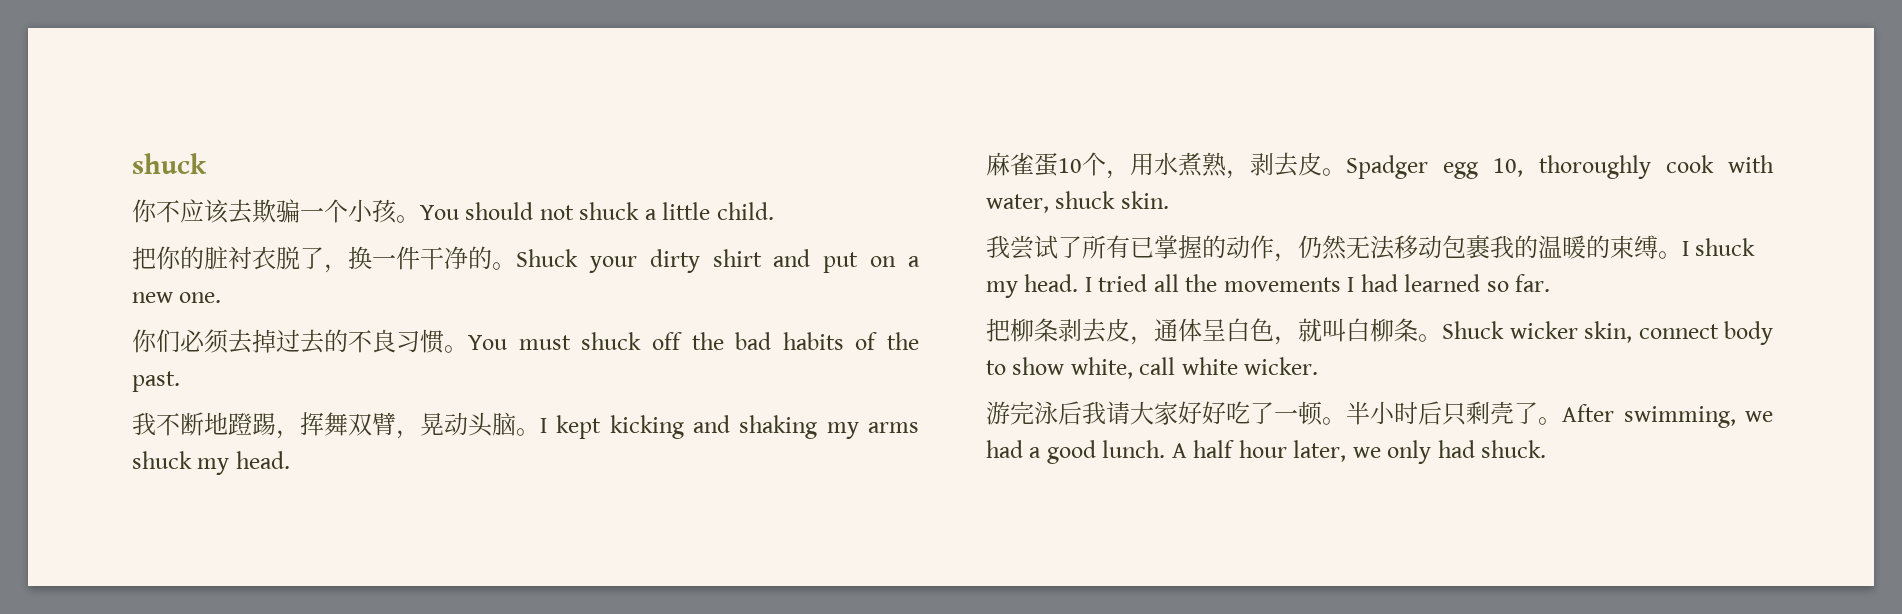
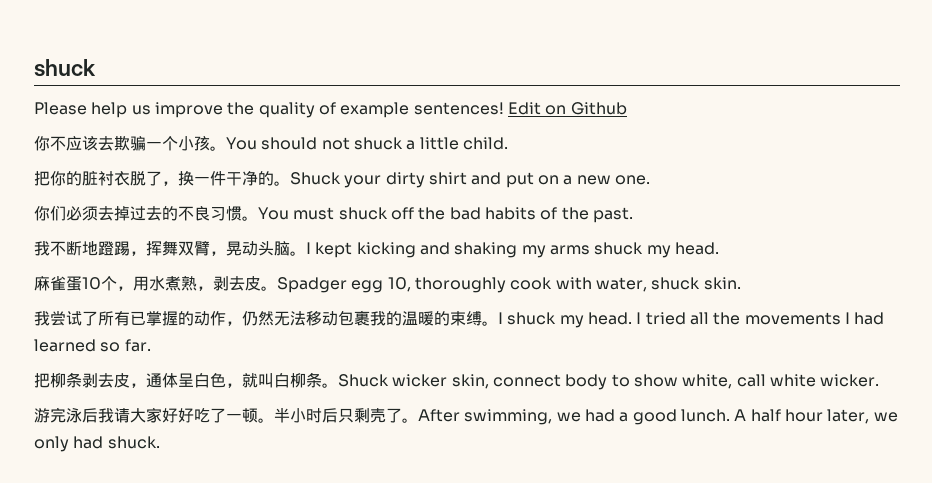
[132,153,207,174] shuck -> [34,59,96,77] [34,102,627,118] shuck // Please help us improve the quality of example sentences! Edit on Github

